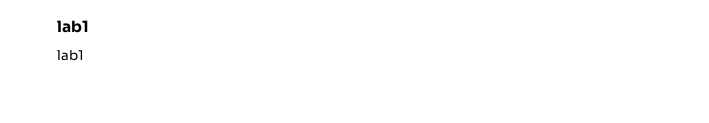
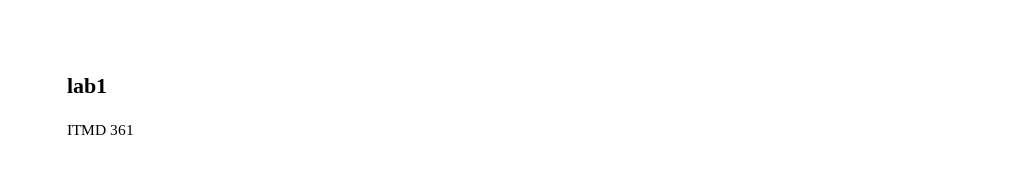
[57,50,84,61] lab1 -> [67,125,135,135] ITMD 361

